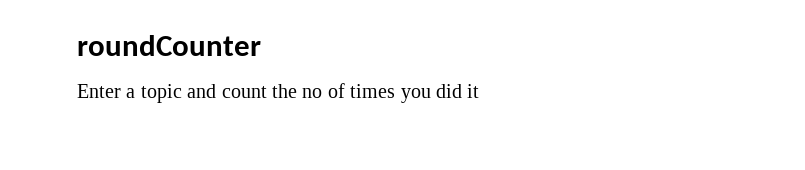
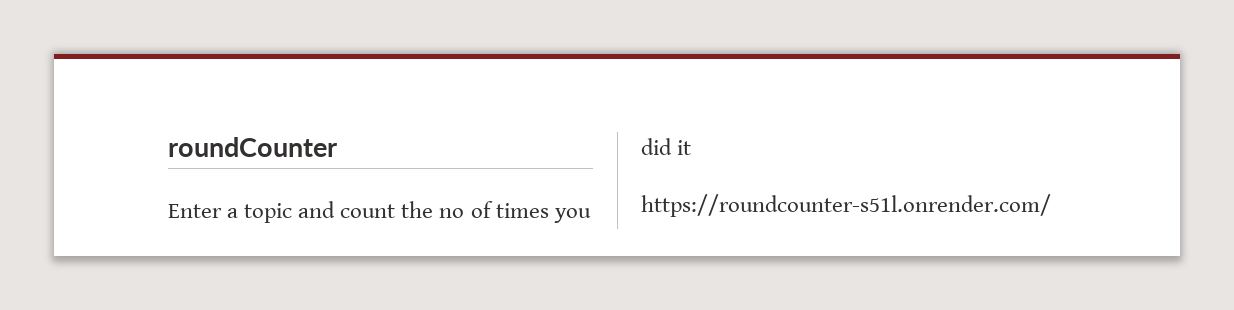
(480, 91) none -> [641,194,1051,217] // https://roundcounter-s51l.onrender.com/

